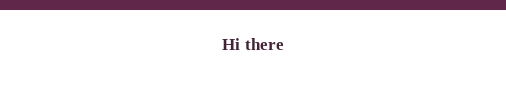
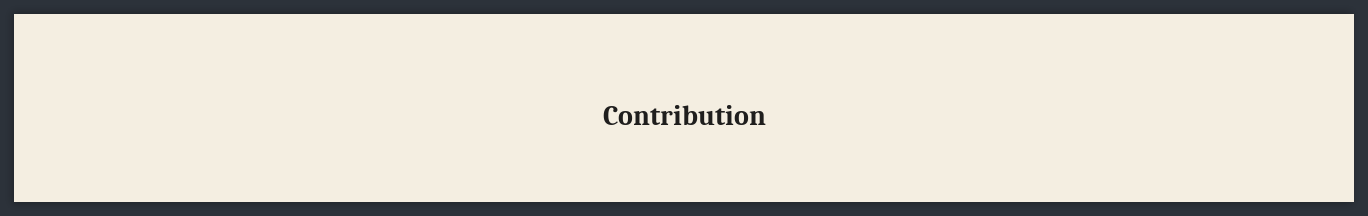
[222,38,284,50] Hi there -> [602,105,766,125] Contribution

